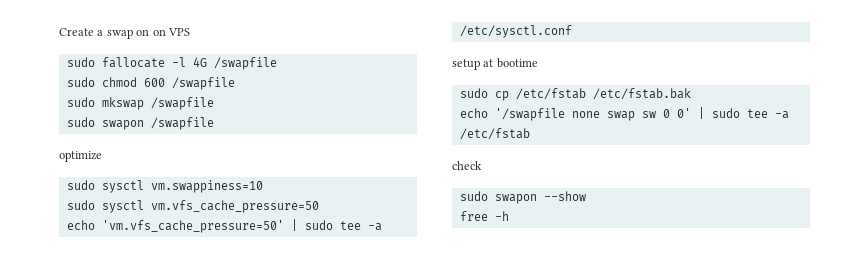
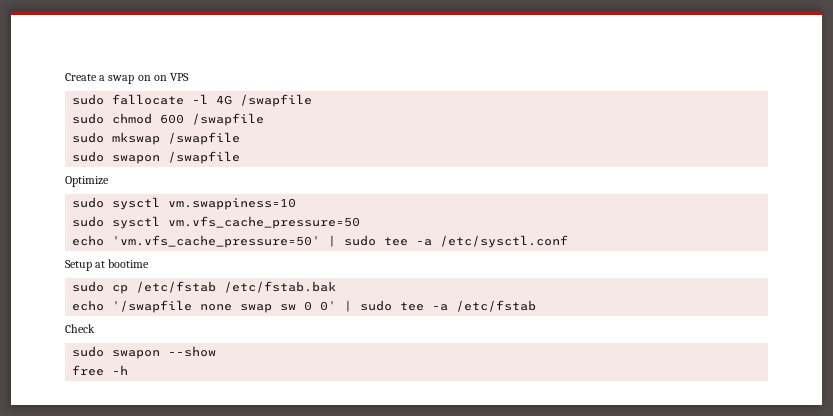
[59,151,102,162] optimize -> [65,176,109,187] Optimize
[452,59,480,70] setup -> [65,260,92,271] Setup
[452,161,482,170] check -> [65,324,95,333] Check

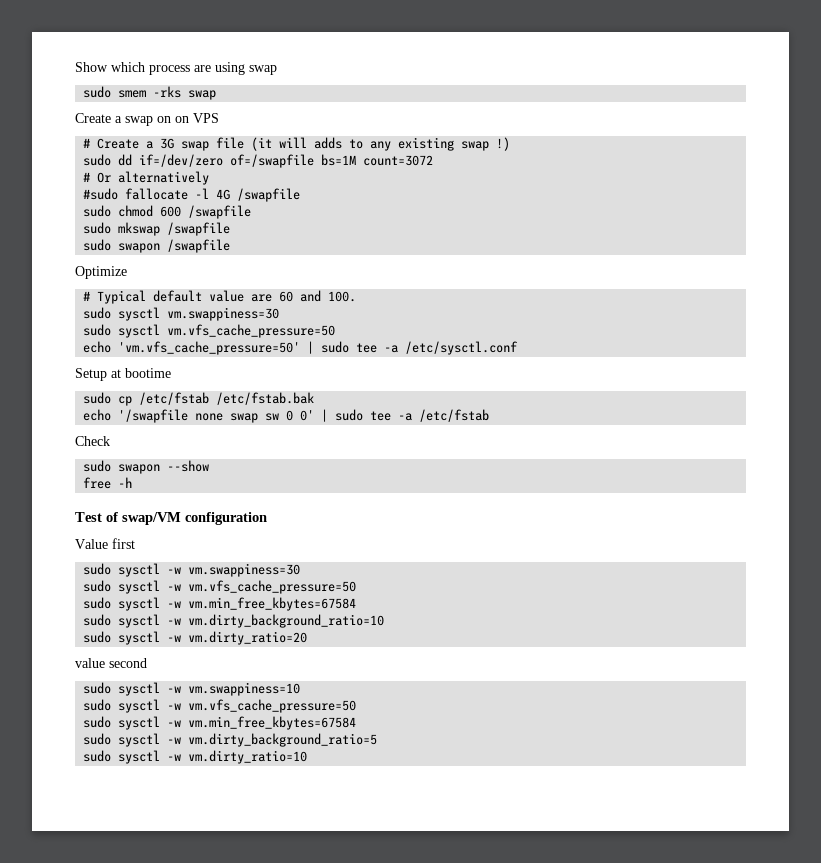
(65, 77) none -> [75,62,277,75] [83,86,217,100] Show which process are using swap // sudo smem -rks swap //
[72,94,105,105] sudo -> [83,137,511,151] [83,154,434,168] [83,171,210,185] [83,188,119,200] # Create a 3G swap file (it will adds to any existing swap !) // sudo dd if=/dev/zero of=/swapfile bs=1M count=3072 // # Or alternatively // #sudo
[72,197,297,210] // sudo sysctl vm.swappiness=10 -> [83,290,357,304] [83,307,280,321] // # Typical default value are 60 and 100. // sudo sysctl vm.swappiness=30
(129, 370) none -> [75,512,267,525] [75,538,135,549] [83,563,301,577] [83,580,357,594] [83,597,357,611] [83,614,385,628] [83,631,308,645] [75,658,147,668] [83,682,301,696] [83,699,357,713] [83,716,357,730] [83,733,378,747] [83,750,308,764] // Test of swap/VM configuration // Value first // sudo sysctl -w vm.swappiness=30 // sudo sysctl -w vm.vfs_cache_pressure=50 // sudo sysctl -w vm.min_free_kbytes=67584 // sudo sysctl -w vm.dirty_background_ratio=10 // sudo sysctl -w vm.dirty_ratio=20 // value second // sudo sysctl -w vm.swappiness=10 // sudo sysctl -w vm.vfs_cache_pressure=50 // sudo sysctl -w vm.min_free_kbytes=67584 // sudo sysctl -w vm.dirty_background_ratio=5 // sudo sysctl -w vm.dirty_ratio=10

